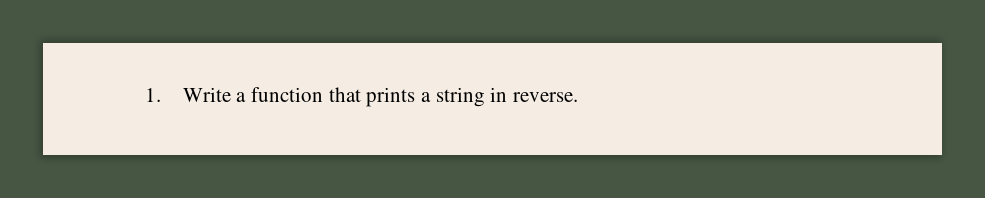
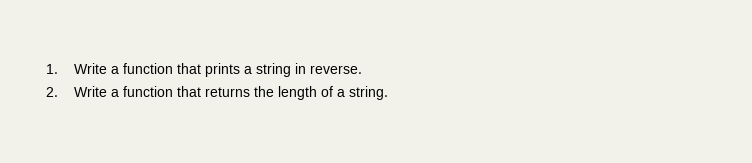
(579, 97) none -> [46,86,388,100] // 2. Write a function that returns the length of a string.

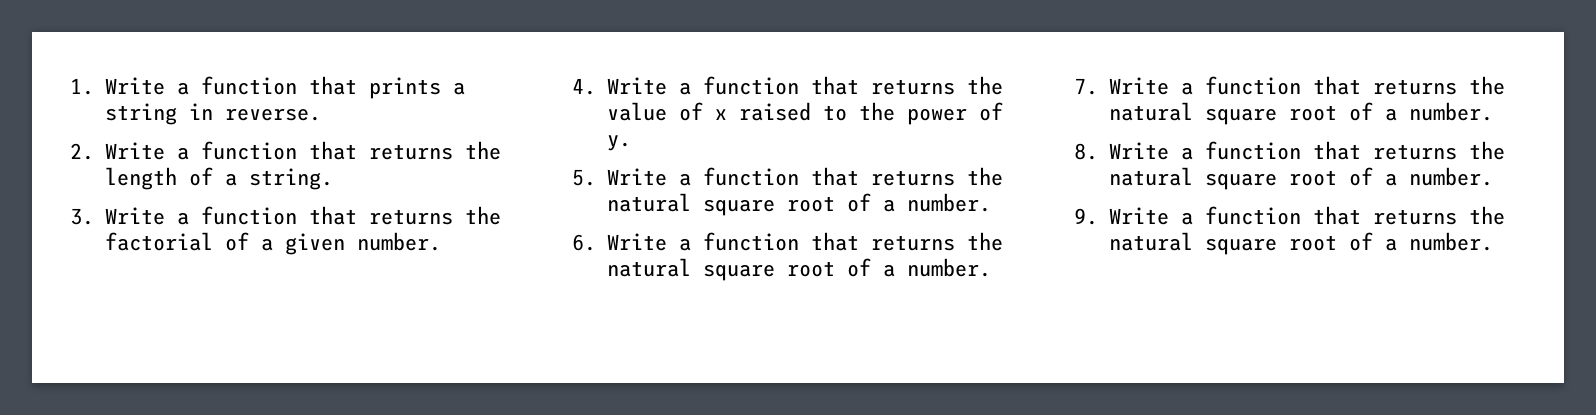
(388, 93) none -> [70,206,501,225] [104,232,441,255] [572,76,1003,95] [606,102,1003,125] [606,135,631,151] [572,167,1003,186] [606,193,991,216] [572,232,1003,251] [606,258,991,281] [1074,76,1505,95] [1108,102,1493,125] [1074,141,1505,160] [1108,167,1493,190] [1074,206,1505,225] [1108,232,1493,255] // 3. Write a function that returns the factorial of a given number. // 4. Write a function that returns the value of x raised to the power of y. // 5. Write a function that returns the natural square root of a number. // 6. Write a function that returns the natural square root of a number. // 7. Write a function that returns the natural square root of a number. // 8. Write a function that returns the natural square root of a number. // 9. Write a function that returns the natural square root of a number.

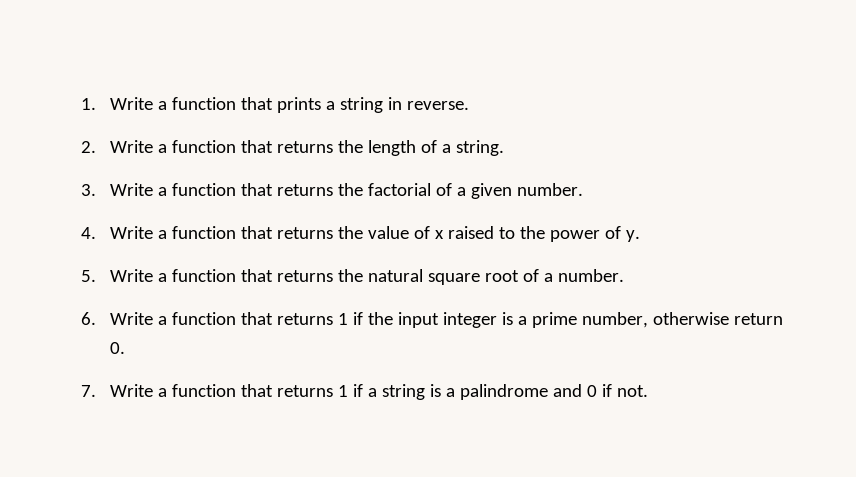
[966,232,1003,251] [606,258,991,281] the natural square root of a number. -> [338,312,783,328] [110,342,126,354] 1 if the input integer is a prime number, otherwise return 0.
[1468,76,1505,95] [1108,102,1493,125] [1074,141,1505,160] [1108,167,1493,190] [1074,206,1505,225] [1108,232,1493,255] the natural square root of a number. // 8. Write a function that returns the natural square root of a number. // 9. Write a function that returns the natural square root of a number. -> [338,384,648,400] 1 if a string is a palindrome and 0 if not.

